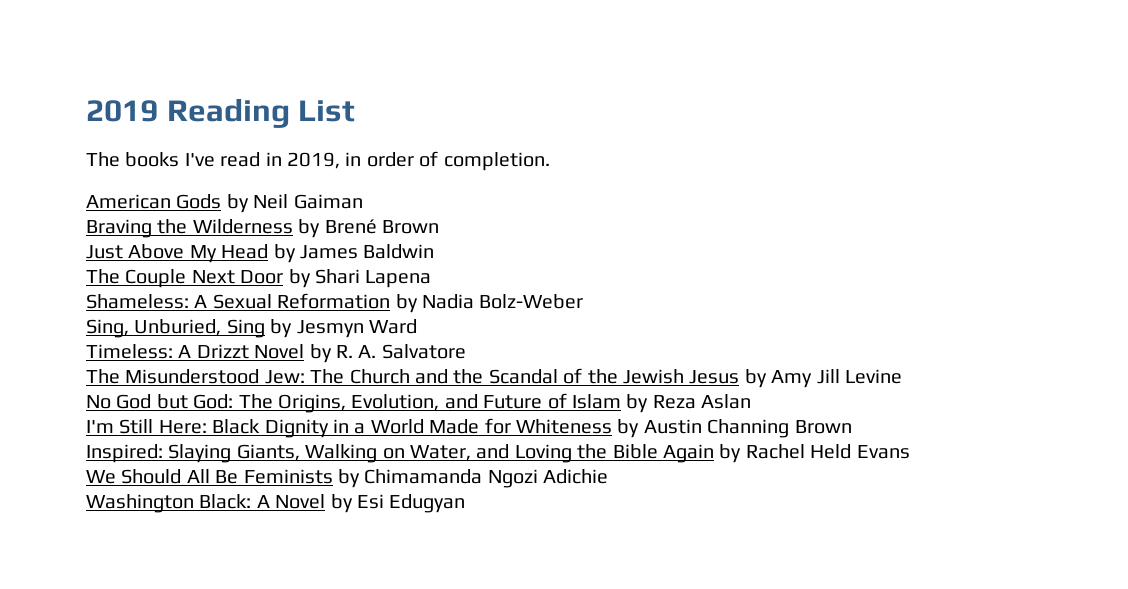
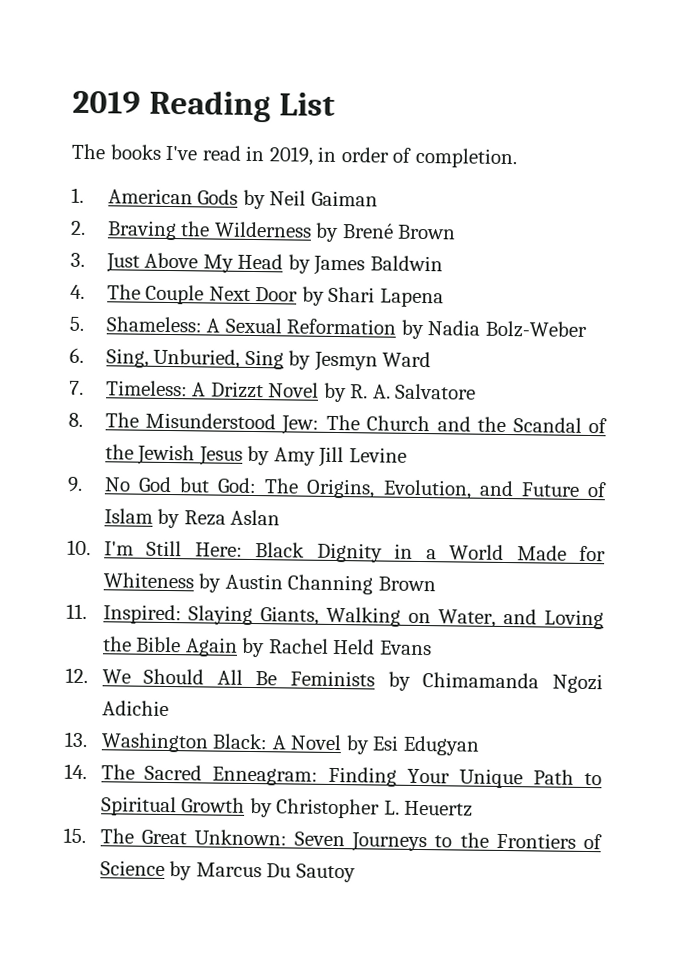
(550, 161) none -> [71,187,84,203] 1.
(363, 201) none -> [70,220,86,235] 2.
(439, 227) none -> [70,252,85,267] 3.
(435, 251) none -> [70,284,85,299] 4.
(432, 279) none -> [69,316,84,331] 5.
(584, 301) none -> [69,347,84,363] 6.
(417, 326) none -> [69,380,84,395] 7.
(466, 351) none -> [68,412,83,427] 8.
(902, 376) none -> [67,476,83,492] 9.
(752, 401) none -> [67,539,91,556] 10.
(852, 427) none -> [66,603,87,620] 11.
(910, 452) none -> [65,667,88,684] 12.
(609, 476) none -> [64,731,88,748] 13.
(466, 503) none -> [64,763,602,789] [100,796,474,819] [63,827,602,853] [99,860,356,883] // 14. The Sacred Enneagram: Finding Your Unique Path to Spiritual Growth by Christopher L. Heuertz // 15. The Great Unknown: Seven Journeys to the Frontiers of Science by Marcus Du Sautoy

